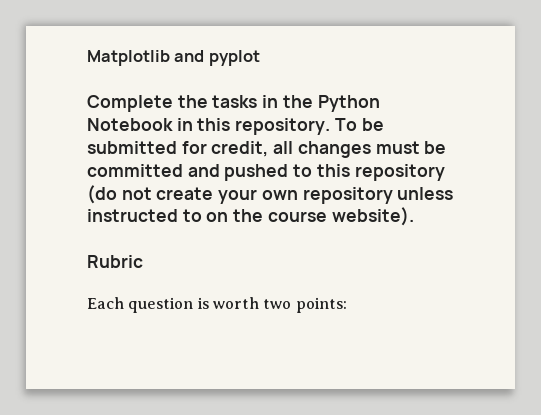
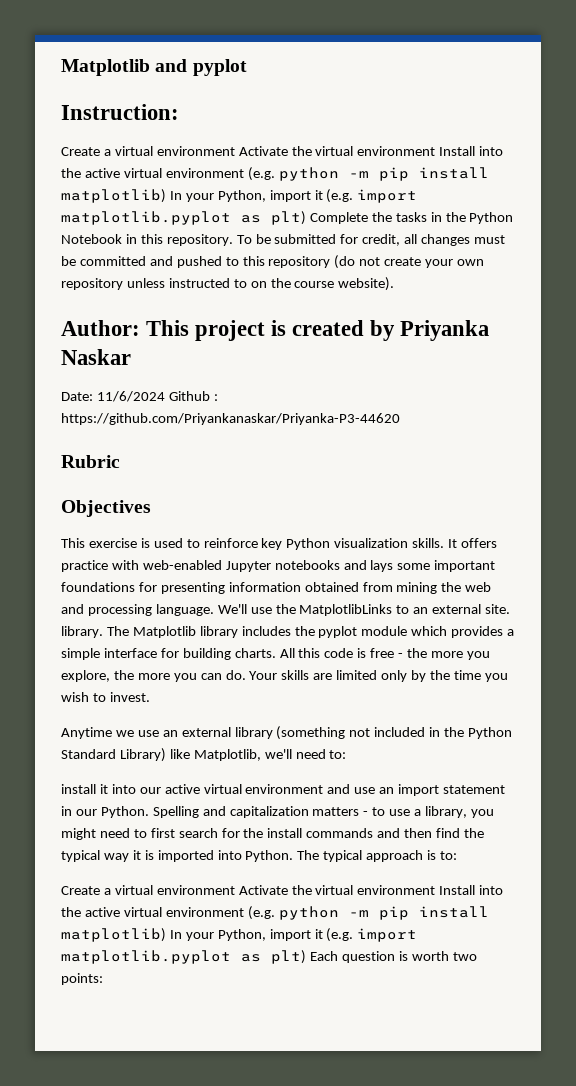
(260, 58) none -> [61,104,179,120] [61,146,504,156] [61,167,489,181] [61,189,418,203] [61,211,306,225] Instruction: // Create a virtual environment Activate the virtual environment Install into the active virtual environment (e.g. python -m pip install matplotlib) In your Python, import it (e.g. import matplotlib.pyplot as plt)
[87,255,143,268] Rubric // -> [61,320,490,341] [61,349,131,365] [61,391,218,402] [61,413,400,425] [61,455,120,468] [61,500,151,517] [61,538,498,550] [61,560,496,572] [61,582,492,594] [61,604,511,616] [61,626,515,638] [61,648,490,660] [61,670,508,682] [61,692,150,702] [61,726,513,740] [61,748,347,762] [61,784,506,796] [61,806,494,818] [61,828,484,840] [61,850,458,862] [61,885,504,895] [61,906,489,920] [61,928,418,942] [61,950,306,964] Author: This project is created by Priyanka Naskar // Date: 11/6/2024 Github : https://github.com/Priyankanaskar/Priyanka-P3-44620 // Rubric // Objectives // This exercise is used to reinforce key Python visualization skills. It offers practice with web-enabled Jupyter notebooks and lays some important foundations for presenting information obtained from mining the web and processing language. We'll use the MatplotlibLinks to an external site. library. The Matplotlib library includes the pyplot module which provides a simple interface for building charts. All this code is free - the more you explore, the more you can do. Your skills are limited only by the time you wish to invest. // Anytime we use an external library (something not included in the Python Standard Library) like Matplotlib, we'll need to: // install it into our active virtual environment and use an import statement in our Python. Spelling and capitalization matters - to use a library, you might need to first search for the install commands and then find the typical way it is imported into Python. The typical approach is to: // Create a virtual environment Activate the virtual environment Install into the active virtual environment (e.g. python -m pip install matplotlib) In your Python, import it (e.g. import matplotlib.pyplot as plt)

